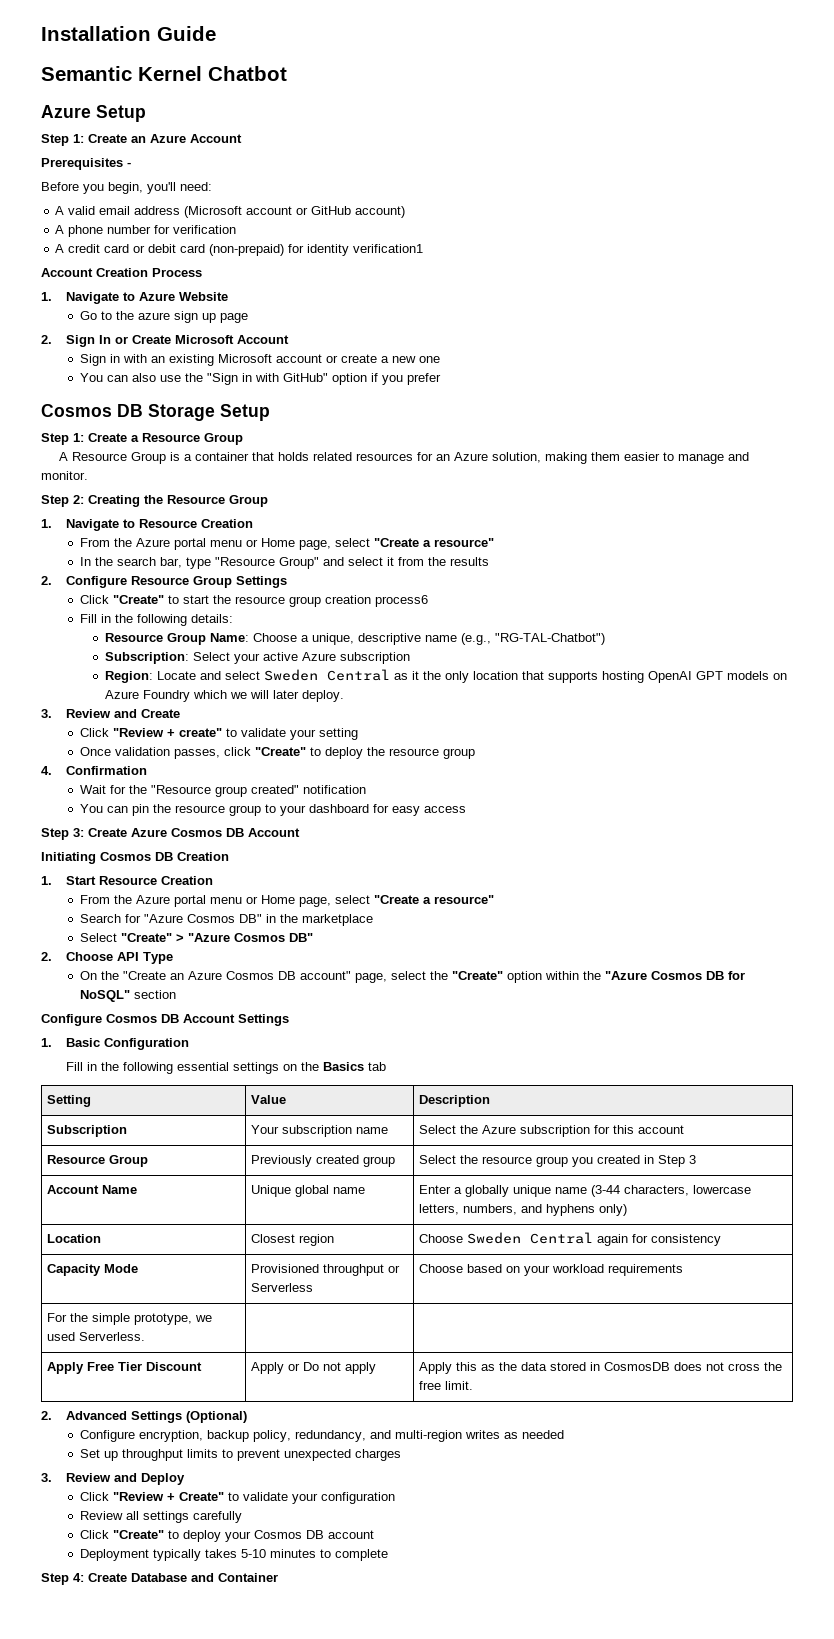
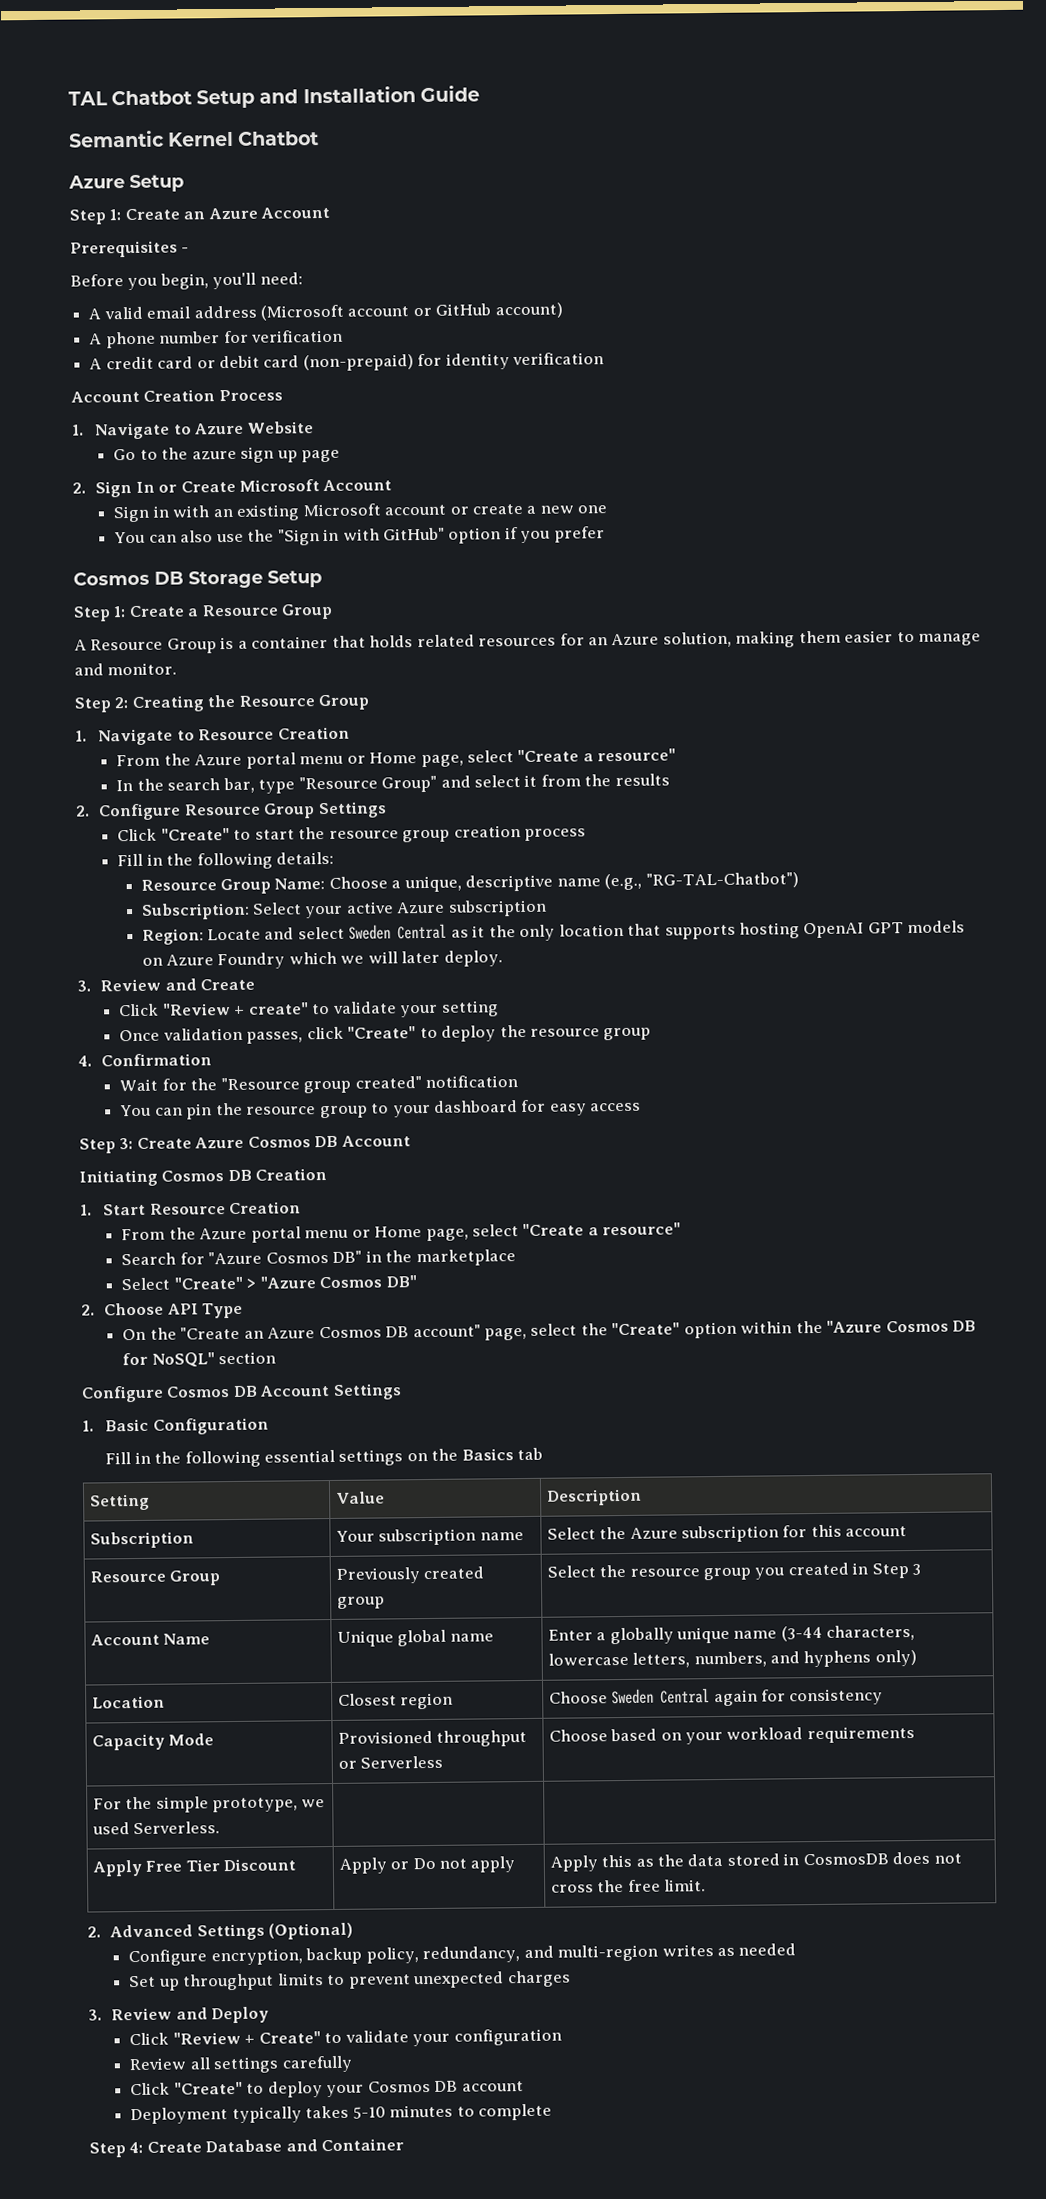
(41, 33) none -> [68,89,299,109] TAL Chatbot Setup and
[353,244,424,253] verification1 -> [512,352,605,366] verification
[375,595,429,607] process6 -> [523,828,586,841] process

